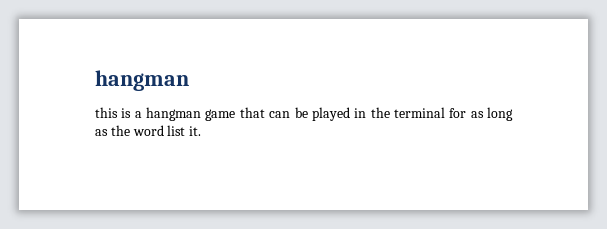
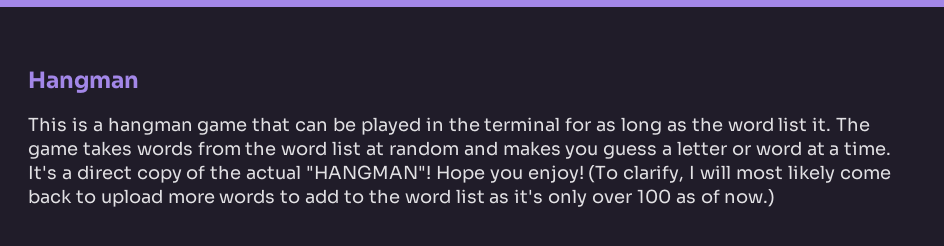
[95,70,189,91] [95,107,118,118] hangman // this -> [28,71,139,93] [28,117,67,132] Hangman // This
(202, 131) none -> [836,117,871,132] [28,141,892,159] [28,165,891,183] [28,189,776,207] The game takes words from the word list at random and makes you guess a letter or word at a time. It's a direct copy of the actual "HANGMAN"! Hope you enjoy! (To clarify, I will most likely come back to upload more words to add to the word list as it's only over 100 as of now.)

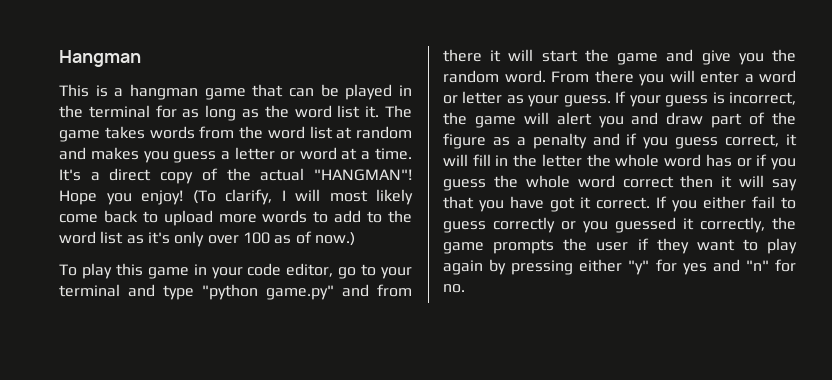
(776, 198) none -> [59,263,412,279] [59,284,412,300] [443,49,796,65] [443,70,796,86] [443,91,796,107] [443,112,796,128] [443,133,797,149] [443,154,797,170] [443,175,797,191] [443,196,796,212] [443,217,796,233] [443,238,797,254] [443,259,796,275] [443,284,465,293] // To play this game in your code editor, go to your terminal and type "python game.py" and from there it will start the game and give you the random word. From there you will enter a word or letter as your guess. If your guess is incorrect, the game will alert you and draw part of the figure as a penalty and if you guess correct, it will fill in the letter the whole word has or if you guess the whole word correct then it will say that you have got it correct. If you either fail to guess correctly or you guessed it correctly, the game prompts the user if they want to play again by pressing either "y" for yes and "n" for no.

